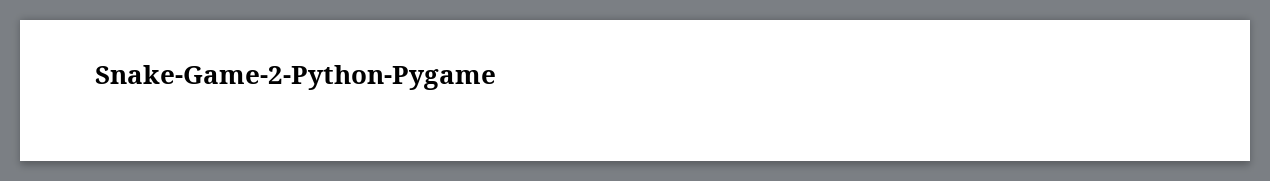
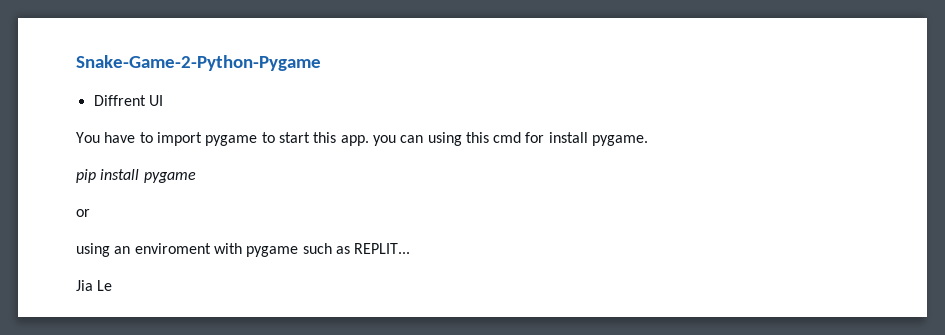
(496, 77) none -> [93,95,163,106] [76,132,649,146] [76,169,196,183] [76,209,90,217] [76,243,411,257] [76,280,113,291] // Diffrent UI // You have to import pygame to start this app. you can using this cmd for install pygame. // pip install pygame // or // using an enviroment with pygame such as REPLIT... // Jia Le

